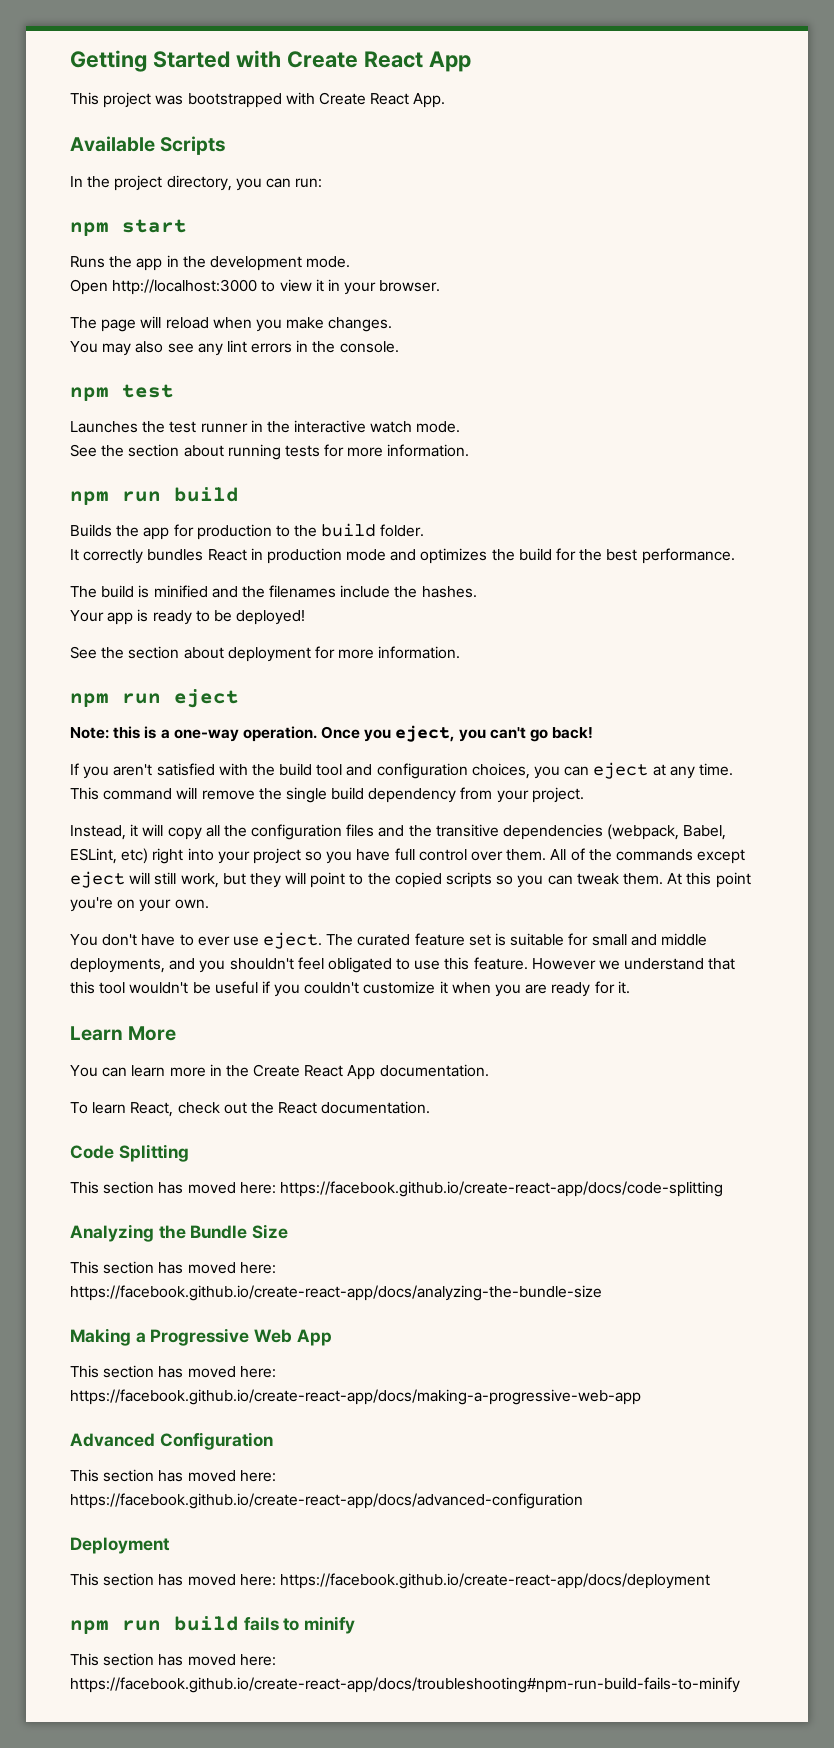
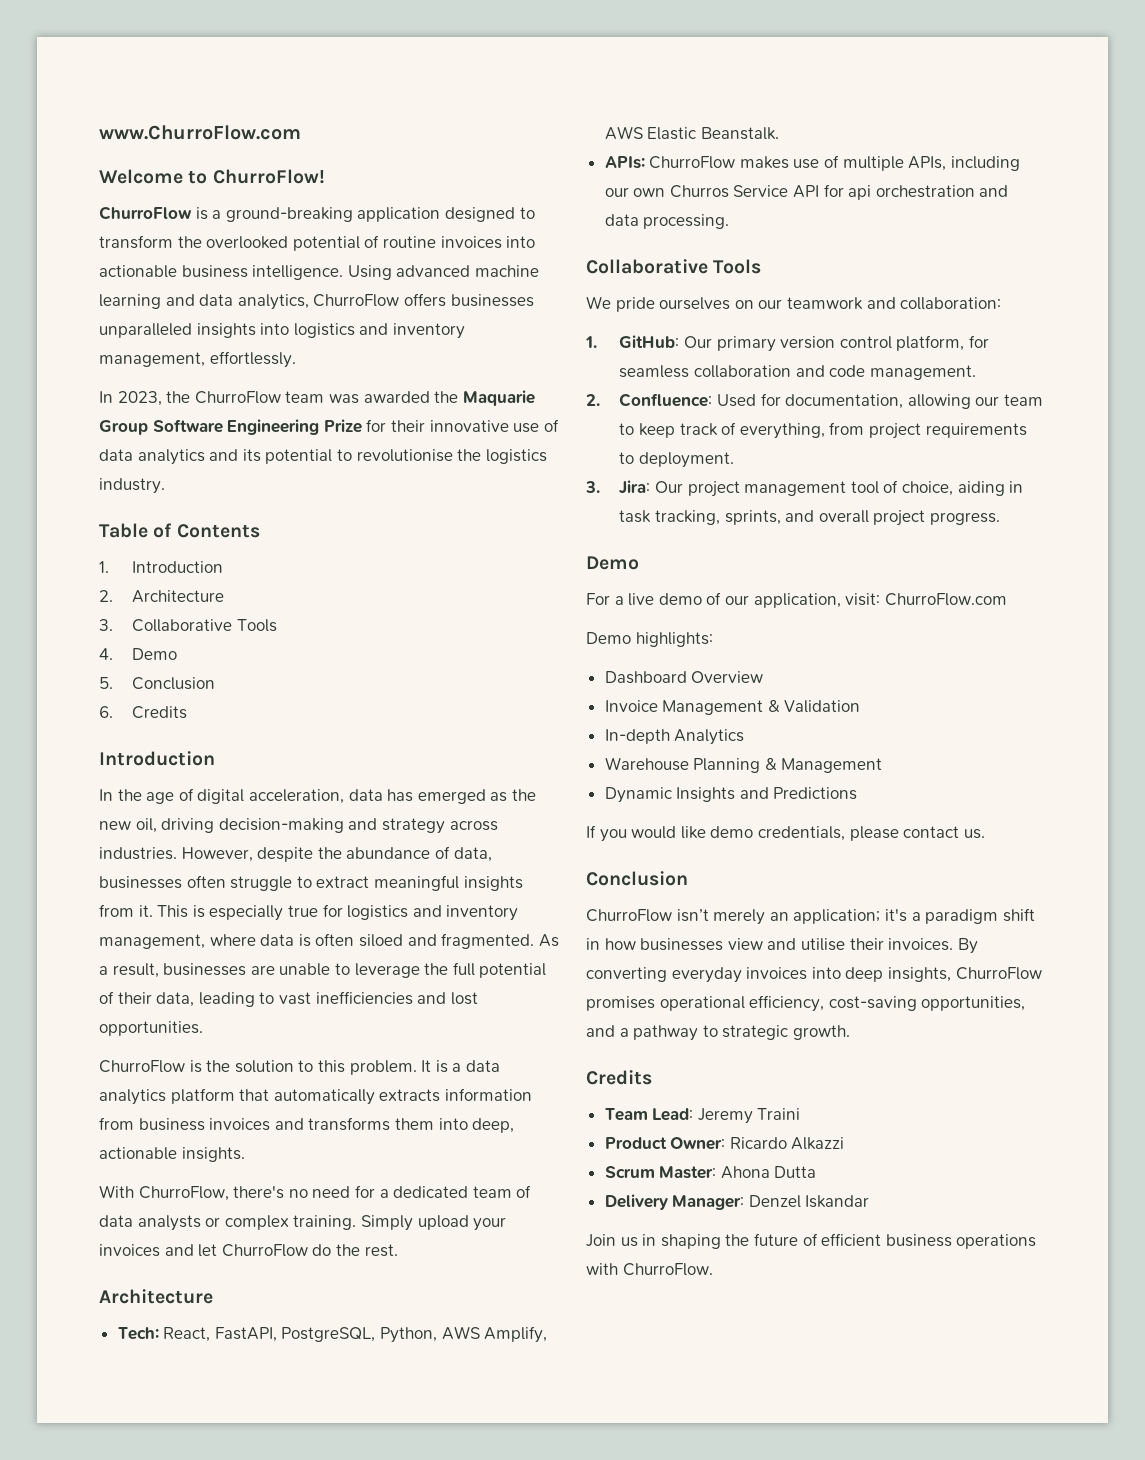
[70,50,471,72] [70,92,446,108] [70,136,227,155] [70,175,323,191] [70,219,187,236] [70,255,351,271] [70,279,441,295] [70,316,393,332] [70,340,399,356] [70,384,174,401] [70,420,461,433] [70,444,470,460] [70,487,239,505] [70,523,425,540] [70,548,735,564] [70,585,477,598] [70,609,306,625] [70,646,461,662] [70,689,239,708] [70,725,594,742] [70,762,733,779] [70,787,584,803] [70,824,727,840] [70,848,746,864] [70,871,751,888] [70,897,209,912] [70,932,707,949] [70,957,736,973] [70,981,630,997] [70,1026,177,1041] [70,1064,489,1080] [70,1101,431,1117] [70,1144,189,1162] [70,1181,723,1197] [70,1224,289,1242] [70,1261,276,1274] [70,1285,602,1301] [70,1328,332,1346] [70,1365,276,1378] [70,1389,641,1405] [70,1432,273,1450] [70,1469,276,1482] [70,1493,583,1509] [70,1537,170,1554] [70,1573,710,1589] [70,1616,356,1634] [70,1653,276,1666] [70,1677,740,1693] Getting Started with Create React App // This project was bootstrapped with Create React App. // Available Scripts // In the project directory, you can run: // npm start // Runs the app in the development mode. // Open http://localhost:3000 to view it in your browser. // The page will reload when you make changes. // You may also see any lint errors in the console. // npm test // Launches the test runner in the interactive watch mode. // See the section about running tests for more information. // npm run build // Builds the app for production to the build folder. // It correctly bundles React in production mode and optimizes the build for the best performance. // The build is minified and the filenames include the hashes. // Your app is ready to be deployed! // See the section about deployment for more information. // npm run eject // Note: this is a one-way operation. Once you eject, you can't go back! // If you aren't satisfied with the build tool and configuration choices, you can eject at any time. This command will remove the single build dependency from your project. // Instead, it will copy all the configuration files and the transitive dependencies (webpack, Babel, ESLint, etc) right into your project so you have full control over them. All of the commands except eject will still work, but they will point to the copied scripts so you can tweak them. At this point you're on your own. // You don't have to ever use eject. The curated feature set is suitable for small and middle deployments, and you shouldn't feel obligated to use this feature. However we understand that this tool wouldn't be useful if you couldn't customize it when you are ready for it. // Learn More // You can learn more in the Create React App documentation. // To learn React, check out the React documentation. // Code Splitting // This section has moved here: https://facebook.github.io/create-react-app/docs/code-splitting // Analyzing the Bundle Size // This section has moved here: https://facebook.github.io/create-react-app/docs/analyzing-the-bundle-size // Making a Progressive Web App // This section has moved here: https://facebook.github.io/create-react-app/docs/making-a-progressive-web-app // Advanced Configuration // This section has moved here: https://facebook.github.io/create-react-app/docs/advanced-configuration // Deployment // This section has moved here: https://facebook.github.io/create-react-app/docs/deployment // npm run build fails to minify // This section has moved here: https://facebook.github.io/create-react-app/docs/troubleshooting#npm-run-build-fails-to-minify -> [99,125,301,140] [99,169,325,184] [99,206,535,222] [99,235,536,251] [99,265,539,280] [99,293,534,310] [99,323,465,339] [99,351,296,368] [99,390,535,406] [99,419,559,435] [99,449,547,465] [99,478,165,494] [99,523,260,538] [99,561,224,573] [99,590,225,603] [99,619,278,632] [99,648,178,660] [99,677,216,690] [99,706,188,719] [99,751,215,766] [99,788,536,804] [99,818,498,834] [99,846,492,862] [99,875,523,891] [99,904,519,921] [99,933,559,949] [99,962,547,978] [99,991,478,1007] [99,1021,203,1036] [99,1060,500,1075] [99,1088,532,1105] [99,1117,515,1133] [99,1147,245,1162] [99,1185,532,1201] [99,1215,507,1231] [99,1244,398,1257] [99,1289,213,1304] [117,1326,548,1343] [604,126,779,140] [604,155,1020,171] [604,184,1009,200] [604,214,730,229] [586,259,762,274] [586,296,1002,312] [585,335,989,352] [619,365,976,380] [586,393,1043,409] [619,422,1027,439] [619,452,735,468] [585,480,1024,497] [619,510,1000,526] [586,556,639,570] [586,592,1007,608] [586,632,713,647] [604,671,764,684] [604,699,861,715] [604,729,745,745] [604,757,883,773] [604,787,858,803] [586,825,985,842] [586,871,688,886] [586,908,1035,925] [586,938,978,954] [586,967,1042,983] [586,995,1026,1012] [586,1025,850,1041] [586,1070,652,1085] [604,1108,801,1124] [604,1137,845,1150] [604,1166,817,1179] [604,1194,870,1210] [586,1233,1037,1249] [586,1263,713,1276] www.ChurroFlow.com // Welcome to ChurroFlow! // ChurroFlow is a ground-breaking application designed to transform the overlooked potential of routine invoices into actionable business intelligence. Using advanced machine learning and data analytics, ChurroFlow offers businesses unparalleled insights into logistics and inventory management, effortlessly. // In 2023, the ChurroFlow team was awarded the Maquarie Group Software Engineering Prize for their innovative use of data analytics and its potential to revolutionise the logistics industry. // Table of Contents // 1. Introduction // 2. Architecture // 3. Collaborative Tools // 4. Demo // 5. Conclusion // 6. Credits // Introduction // In the age of digital acceleration, data has emerged as the new oil, driving decision-making and strategy across industries. However, despite the abundance of data, businesses often struggle to extract meaningful insights from it. This is especially true for logistics and inventory management, where data is often siloed and fragmented. As a result, businesses are unable to leverage the full potential of their data, leading to vast inefficiencies and lost opportunities. // ChurroFlow is the solution to this problem. It is a data analytics platform that automatically extracts information from business invoices and transforms them into deep, actionable insights. // With ChurroFlow, there's no need for a dedicated team of data analysts or complex training. Simply upload your invoices and let ChurroFlow do the rest. // Architecture // Tech: React, FastAPI, PostgreSQL, Python, AWS Amplify, AWS Elastic Beanstalk. // APIs: ChurroFlow makes use of multiple APIs, including our own Churros Service API for api orchestration and data processing. // Collaborative Tools // We pride ourselves on our teamwork and collaboration: // 1. GitHub: Our primary version control platform, for seamless collaboration and code management. // 2. Confluence: Used for documentation, allowing our team to keep track of everything, from project requirements to deployment. // 3. Jira: Our project management tool of choice, aiding in task tracking, sprints, and overall project progress. // Demo // For a live demo of our application, visit: ChurroFlow.com // Demo highlights: // Dashboard Overview // Invoice Management & Validation // In-depth Analytics // Warehouse Planning & Management // Dynamic Insights and Predictions // If you would like demo credentials, please contact us. // Conclusion // ChurroFlow isn’t merely an application; it's a paradigm shift in how businesses view and utilise their invoices. By converting everyday invoices into deep insights, ChurroFlow promises operational efficiency, cost-saving opportunities, and a pathway to strategic growth. // Credits // Team Lead: Jeremy Traini // Product Owner: Ricardo Alkazzi // Scrum Master: Ahona Dutta // Delivery Manager: Denzel Iskandar // Join us in shaping the future of efficient business operations with ChurroFlow.

